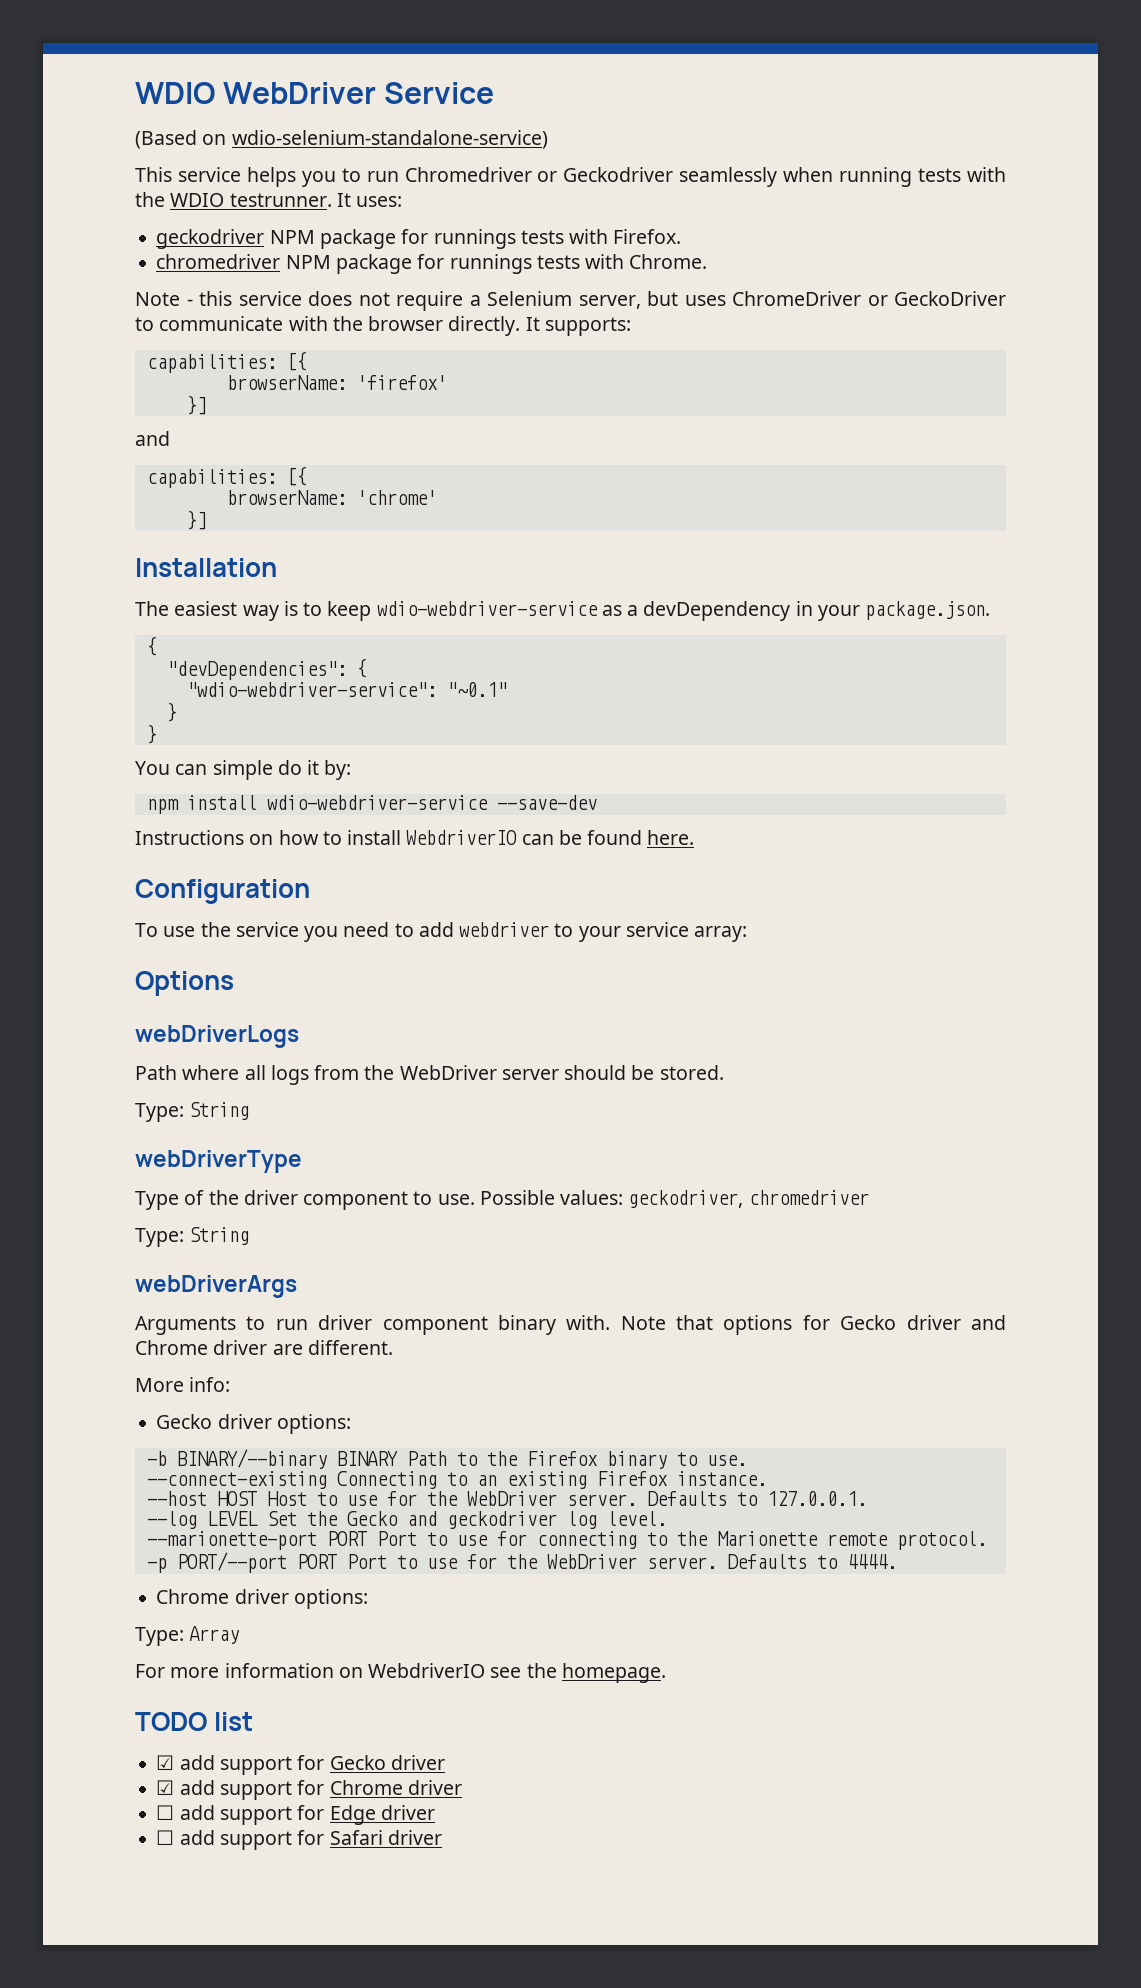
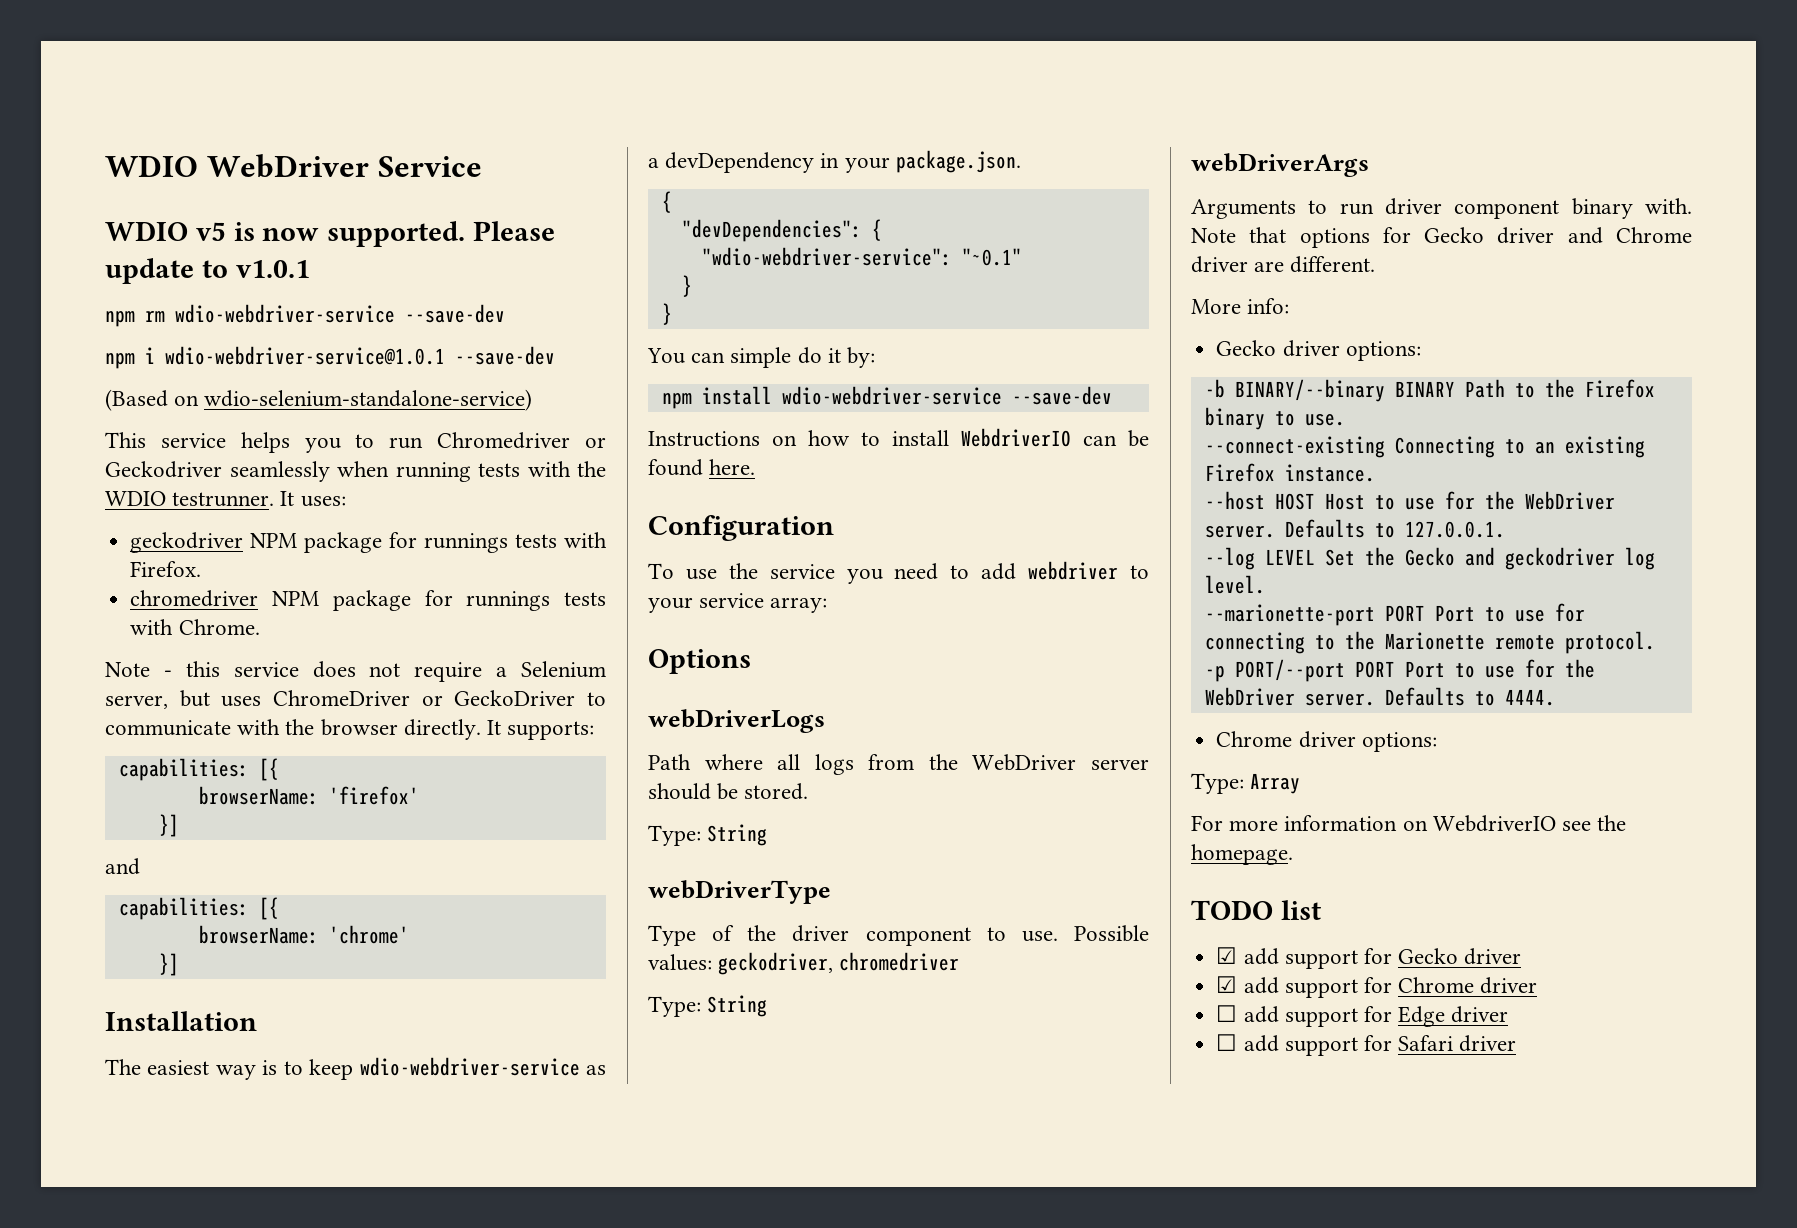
(495, 93) none -> [105,221,556,247] [105,258,310,284] [105,304,505,327] [105,346,555,369] // WDIO v5 is now supported. Please update to v1.0.1 // npm rm wdio-webdriver-service --save-dev // npm i wdio-webdriver-service@1.0.1 --save-dev

